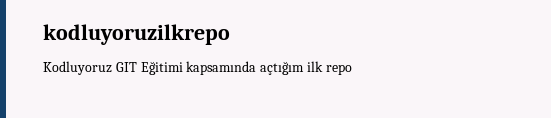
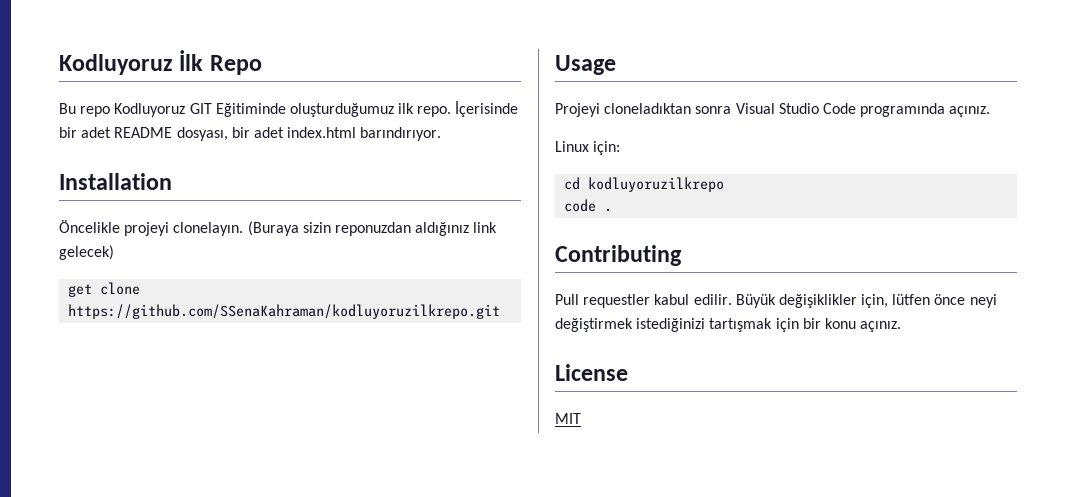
[43,24,230,45] [43,61,352,75] kodluyoruzilkrepo // Kodluyoruz GIT Eğitimi kapsamında açtığım ilk repo -> [59,50,262,75] [59,101,519,117] [59,127,442,141] [59,173,172,190] [59,220,498,236] [59,245,114,260] [68,282,141,297] [68,304,501,319] [555,55,616,75] [555,103,991,117] [555,141,621,155] [564,177,725,192] [564,199,613,212] [555,245,682,266] [555,294,997,308] [555,318,902,332] [555,364,628,381] [555,413,581,424] Kodluyoruz İlk Repo // Bu repo Kodluyoruz GIT Eğitiminde oluşturduğumuz ilk repo. İçerisinde bir adet README dosyası, bir adet index.html barındırıyor. // Installation // Öncelikle projeyi clonelayın. (Buraya sizin reponuzdan aldığınız link gelecek) // get clone https://github.com/SSenaKahraman/kodluyoruzilkrepo.git // Usage // Projeyi cloneladıktan sonra Visual Studio Code programında açınız. // Linux için: // cd kodluyoruzilkrepo // code . // Contributing // Pull requestler kabul edilir. Büyük değişiklikler için, lütfen önce neyi değiştirmek istediğinizi tartışmak için bir konu açınız. // License // MIT

